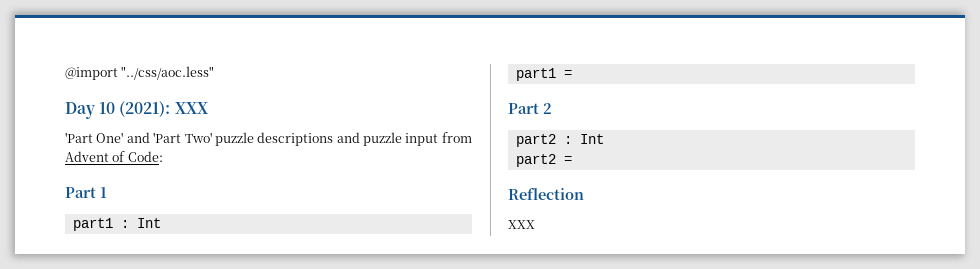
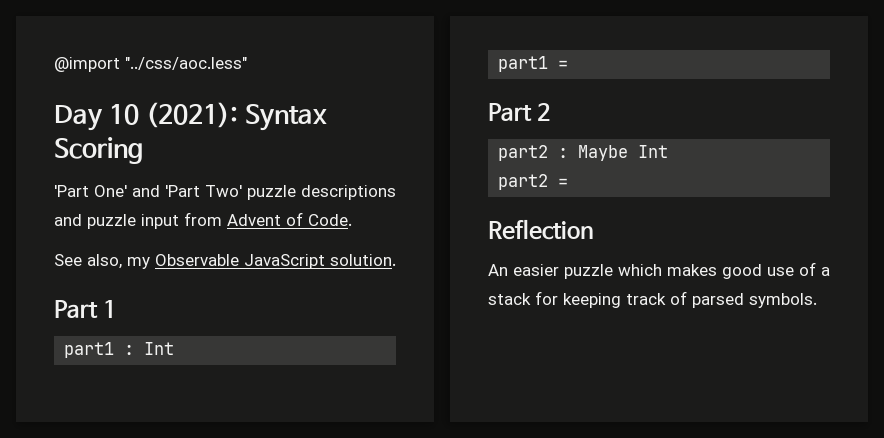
[174,102,209,114] XXX -> [245,104,328,131] [54,137,143,164] Syntax Scoring
[127,151,163,162] Code: -> [308,214,352,226] [54,254,396,269] Code. // See also, my Observable JavaScript solution.
(572, 140) none -> [578,145,629,161] Maybe
[508,220,535,229] XXX -> [488,262,830,279] [488,291,817,308] An easier puzzle which makes good use of a stack for keeping track of parsed symbols.

